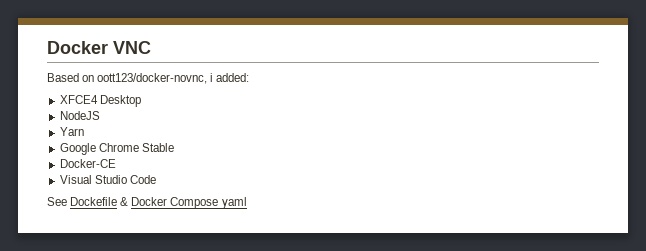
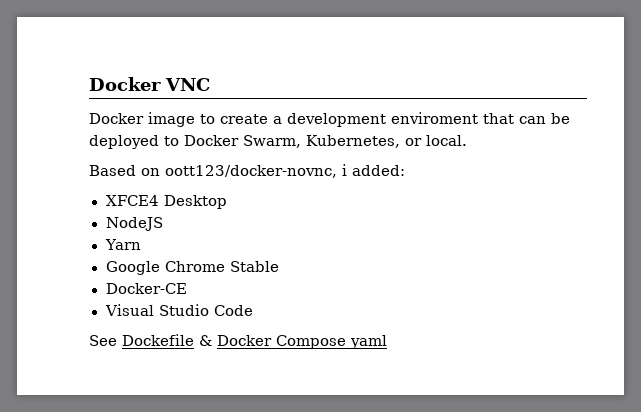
(151, 47) none -> [89,112,570,127] [89,135,467,149] // Docker image to create a development enviroment that can be deployed to Docker Swarm, Kubernetes, or local.

